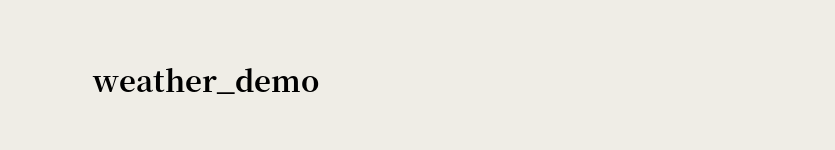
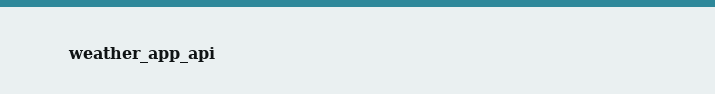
[92,67,319,94] weather_demo -> [68,47,215,63] weather_app_api

